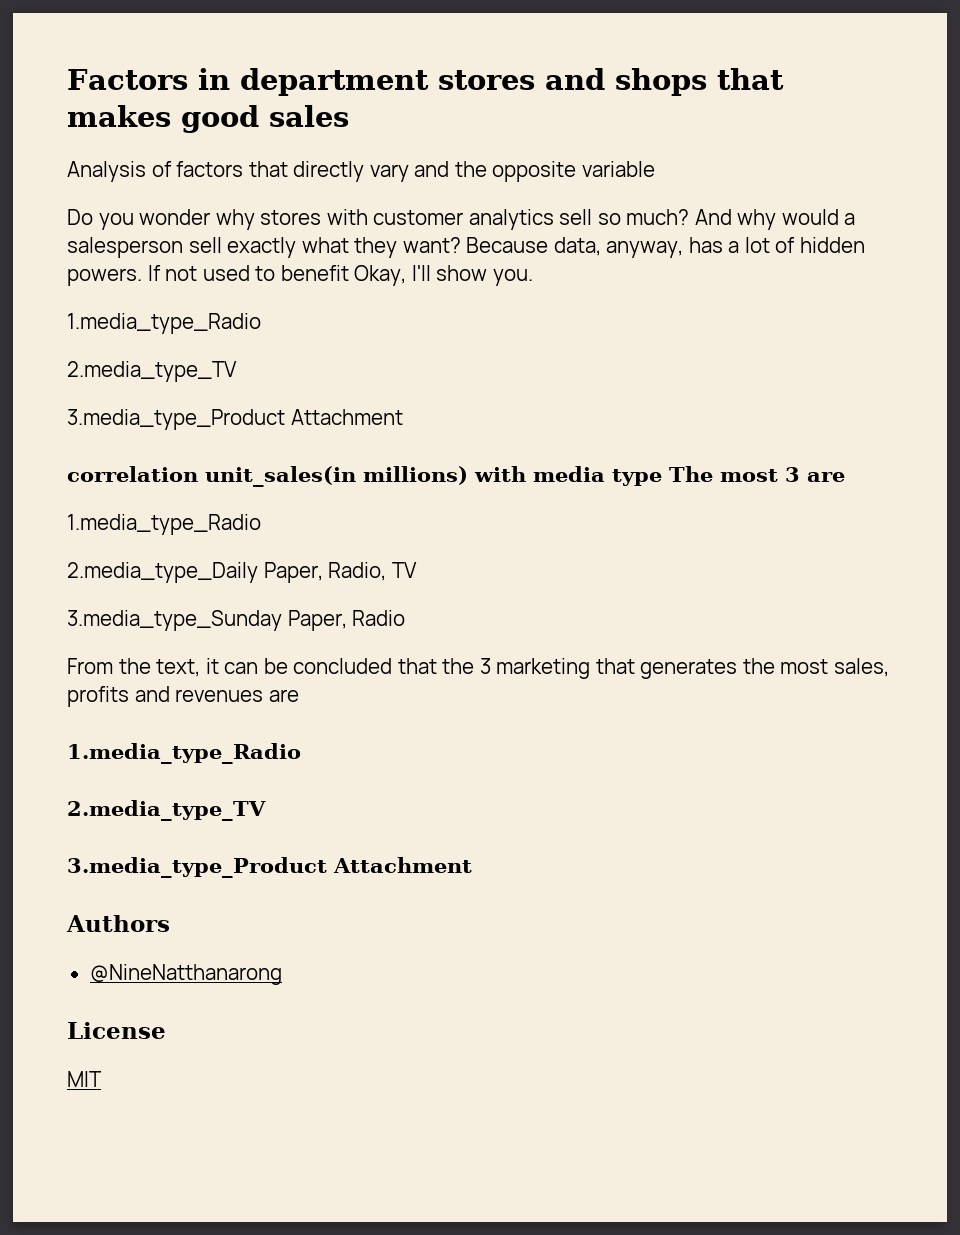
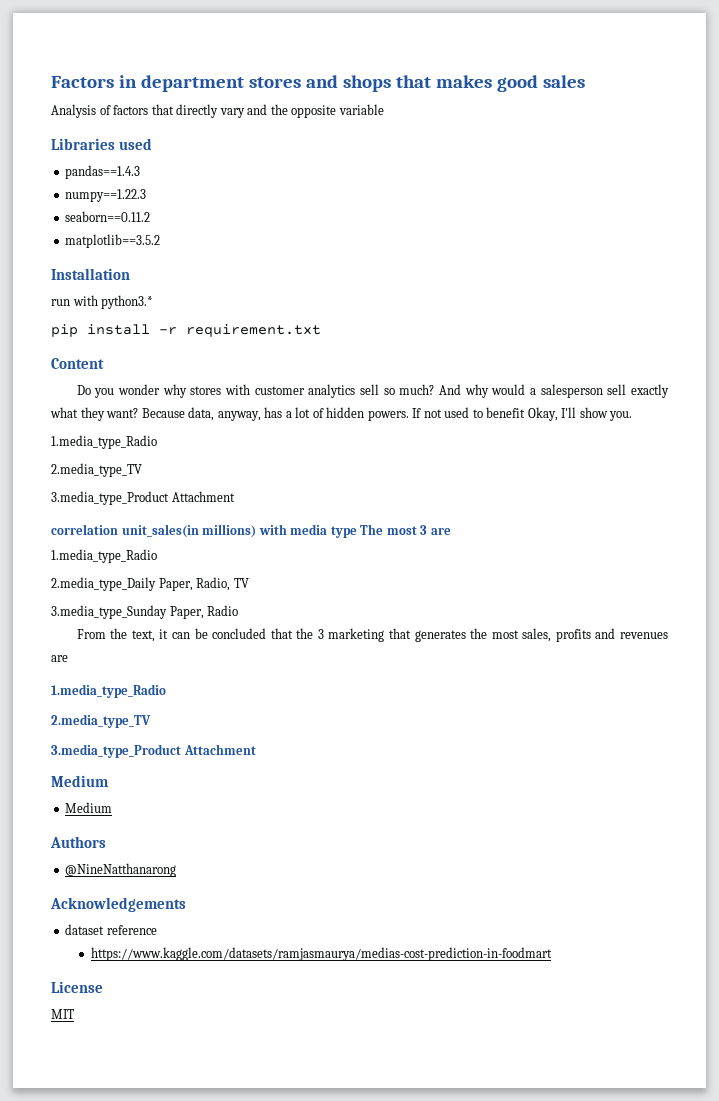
(655, 169) none -> [51,138,152,150] [65,165,141,179] [65,189,147,202] [65,211,151,222] [65,234,161,248] [51,268,130,280] [51,295,154,309] [51,324,321,337] [51,358,104,369] // Libraries used // pandas==1.4.3 // numpy==1.22.3 // seaborn==0.11.2 // matplotlib==3.5.2 // Installation // run with python3.* // pip install -r requirement.txt // Content
(472, 865) none -> [51,775,109,787] [65,802,113,813] // Medium // Medium
(282, 974) none -> [50,897,186,912] [65,924,157,935] [90,947,552,961] // Acknowledgements // dataset reference // https://www.kaggle.com/datasets/ramjasmaurya/medias-cost-prediction-in-foodmart

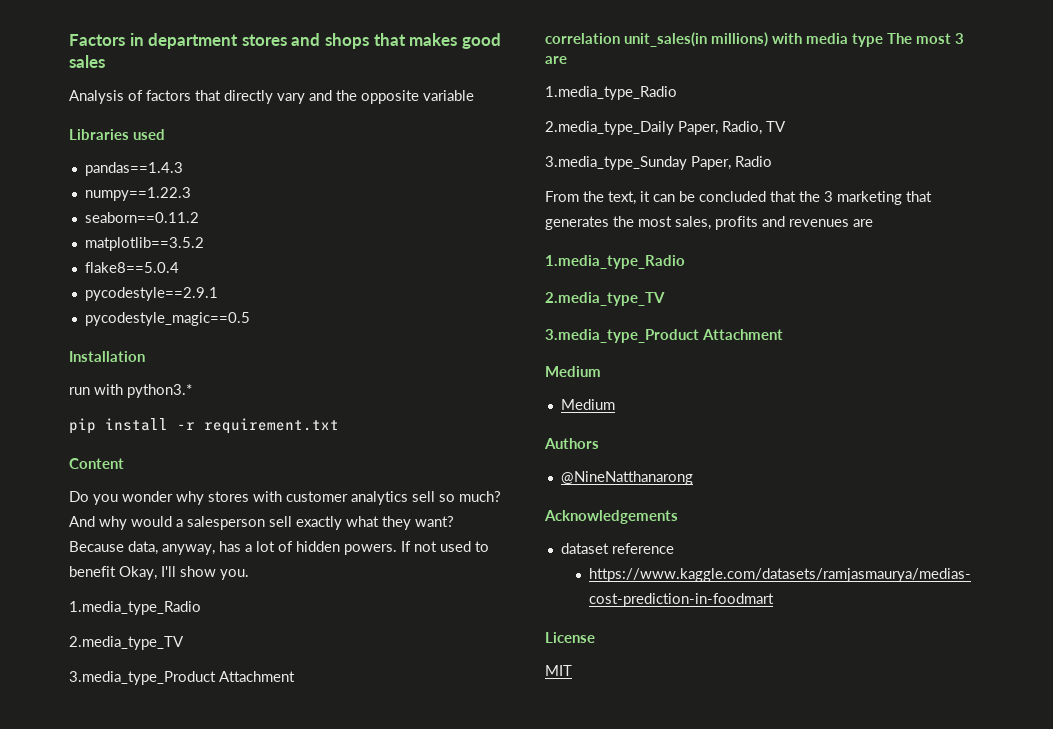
(161, 241) none -> [84,262,179,273] [84,287,218,301] [84,312,250,326] // flake8==5.0.4 // pycodestyle==2.9.1 // pycodestyle_magic==0.5

